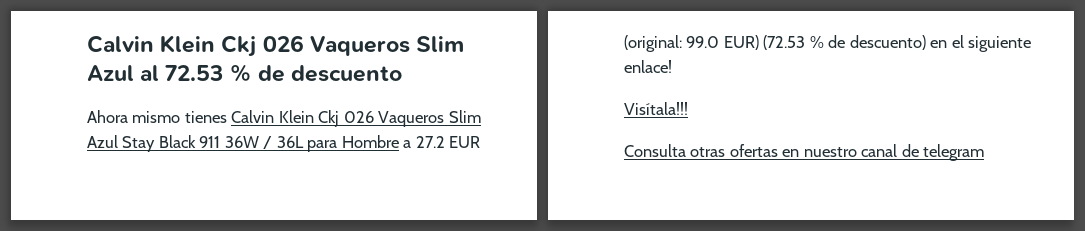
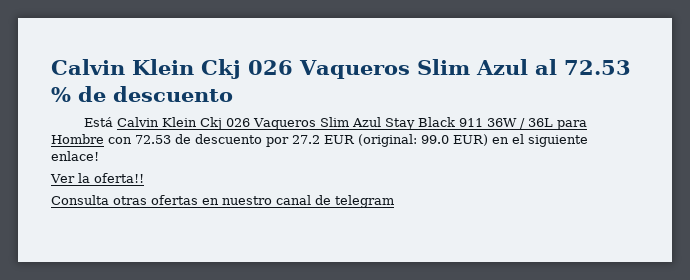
[87,110,227,123] Ahora mismo tienes -> [84,117,114,127] Está
[403,140,412,148] a -> [108,134,289,147] con 72.53 de descuento por
[763,35,926,50] (72.53 % de descuento) -> (488, 140) none
[624,102,688,115] Visítala!!! -> [50,173,144,183] Ver la oferta!!

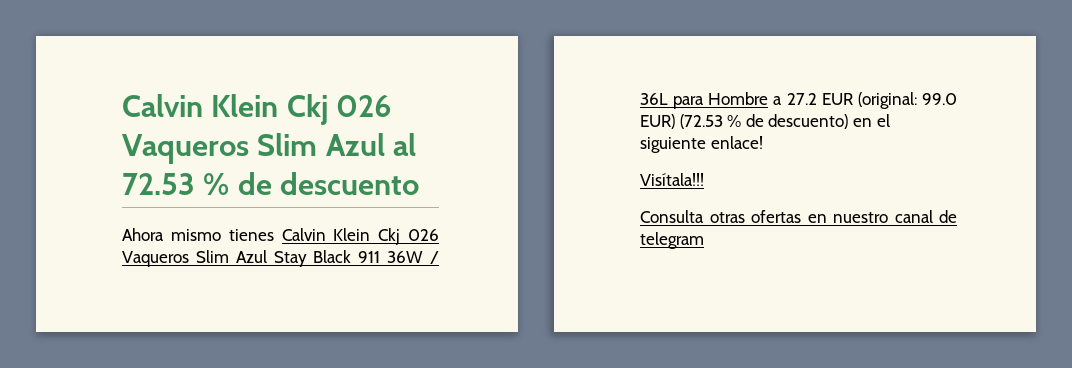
[84,117,114,127] Está -> [122,228,274,241] Ahora mismo tienes
[108,134,289,147] con 72.53 de descuento por -> [773,96,783,105] a
(488, 140) none -> [679,114,849,129] (72.53 % de descuento)
[50,173,144,183] Ver la oferta!! -> [640,173,704,186] Visítala!!!

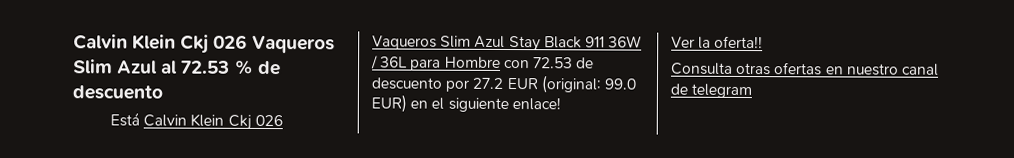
[122,228,274,241] Ahora mismo tienes -> [110,112,141,127] Está
[773,96,783,105] a -> [503,57,595,69] [371,77,470,92] con 72.53 de descuento por
[679,114,849,129] (72.53 % de descuento) -> (407, 103) none
[640,173,704,186] Visítala!!! -> [671,35,764,49] Ver la oferta!!

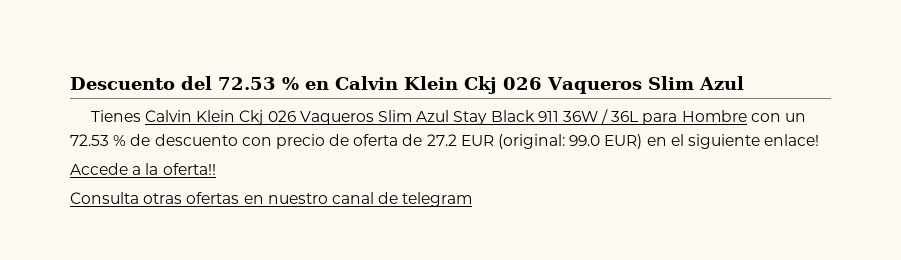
[73,34,335,54] [73,59,281,76] [72,85,163,100] [110,112,141,127] Calvin Klein Ckj 026 Vaqueros Slim Azul al 72.53 % de descuento // Está -> [70,76,744,94] [90,110,141,122] Descuento del 72.53 % en Calvin Klein Ckj 026 Vaqueros Slim Azul // Tienes
[532,57,595,69] [371,77,470,92] 72.53 de descuento por -> [785,113,807,122] [70,134,423,149] un 72.53 % de descuento con precio de oferta de
[671,36,695,48] Ver -> [70,163,142,175] Accede a

